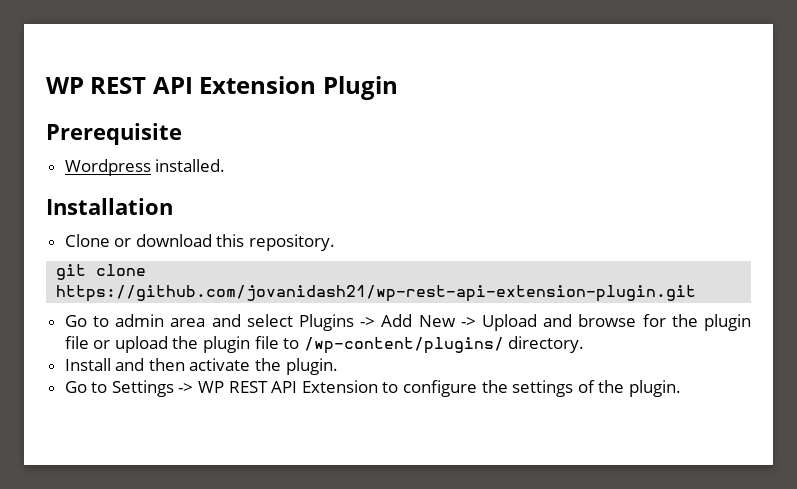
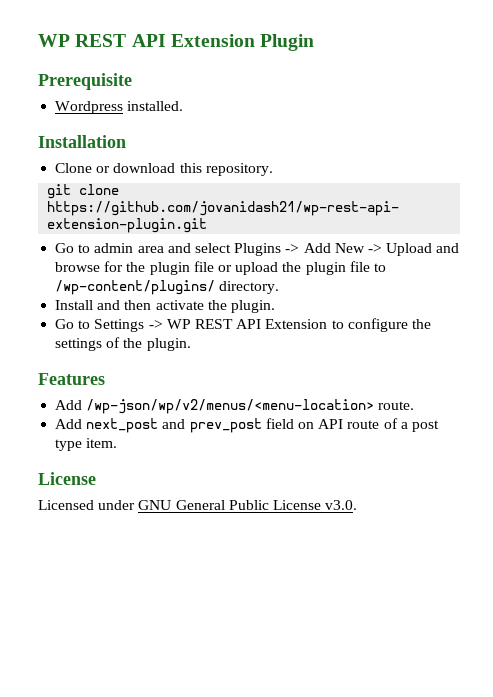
(681, 388) none -> [38,373,105,385] [55,399,415,414] [55,418,439,433] [55,438,118,451] [38,472,96,485] [38,500,358,510] // Features // Add /wp-json/wp/v2/menus/<menu-location> route. // Add next_post and prev_post field on API route of a post type item. // License // Licensed under GNU General Public License v3.0.

